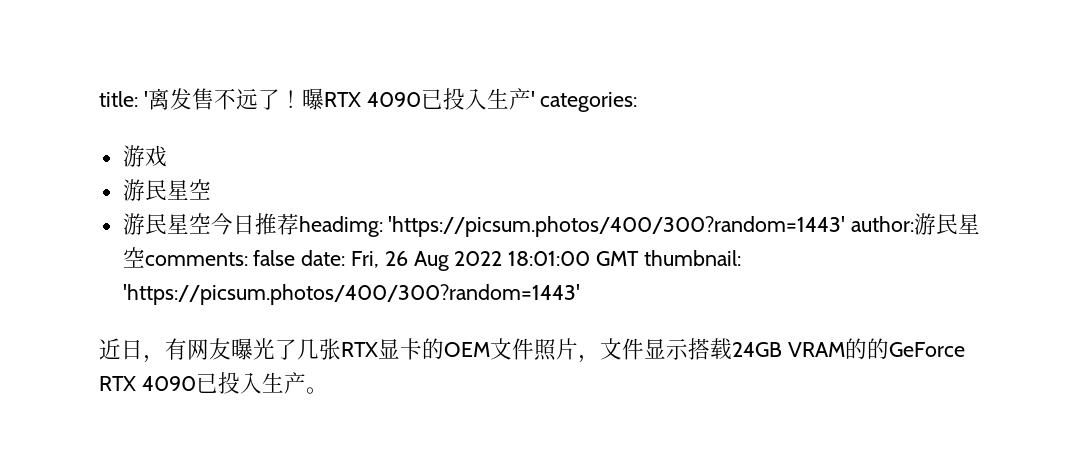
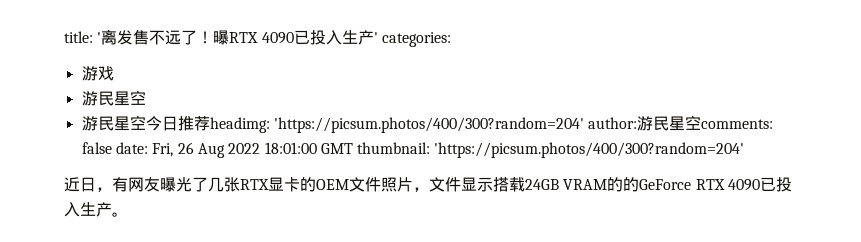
[388,216,846,237] 'https://picsum.photos/400/300?random=1443' -> [273,117,584,133] 'https://picsum.photos/400/300?random=204'
[122,284,580,305] 'https://picsum.photos/400/300?random=1443' -> [434,142,745,158] 'https://picsum.photos/400/300?random=204'

